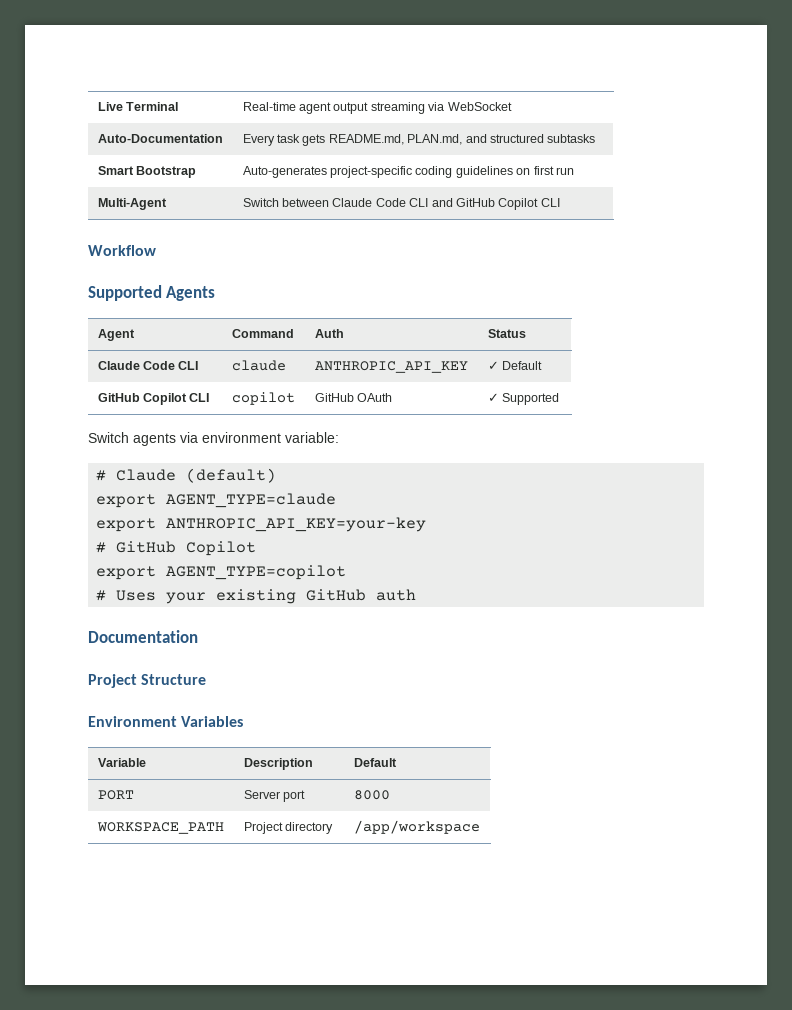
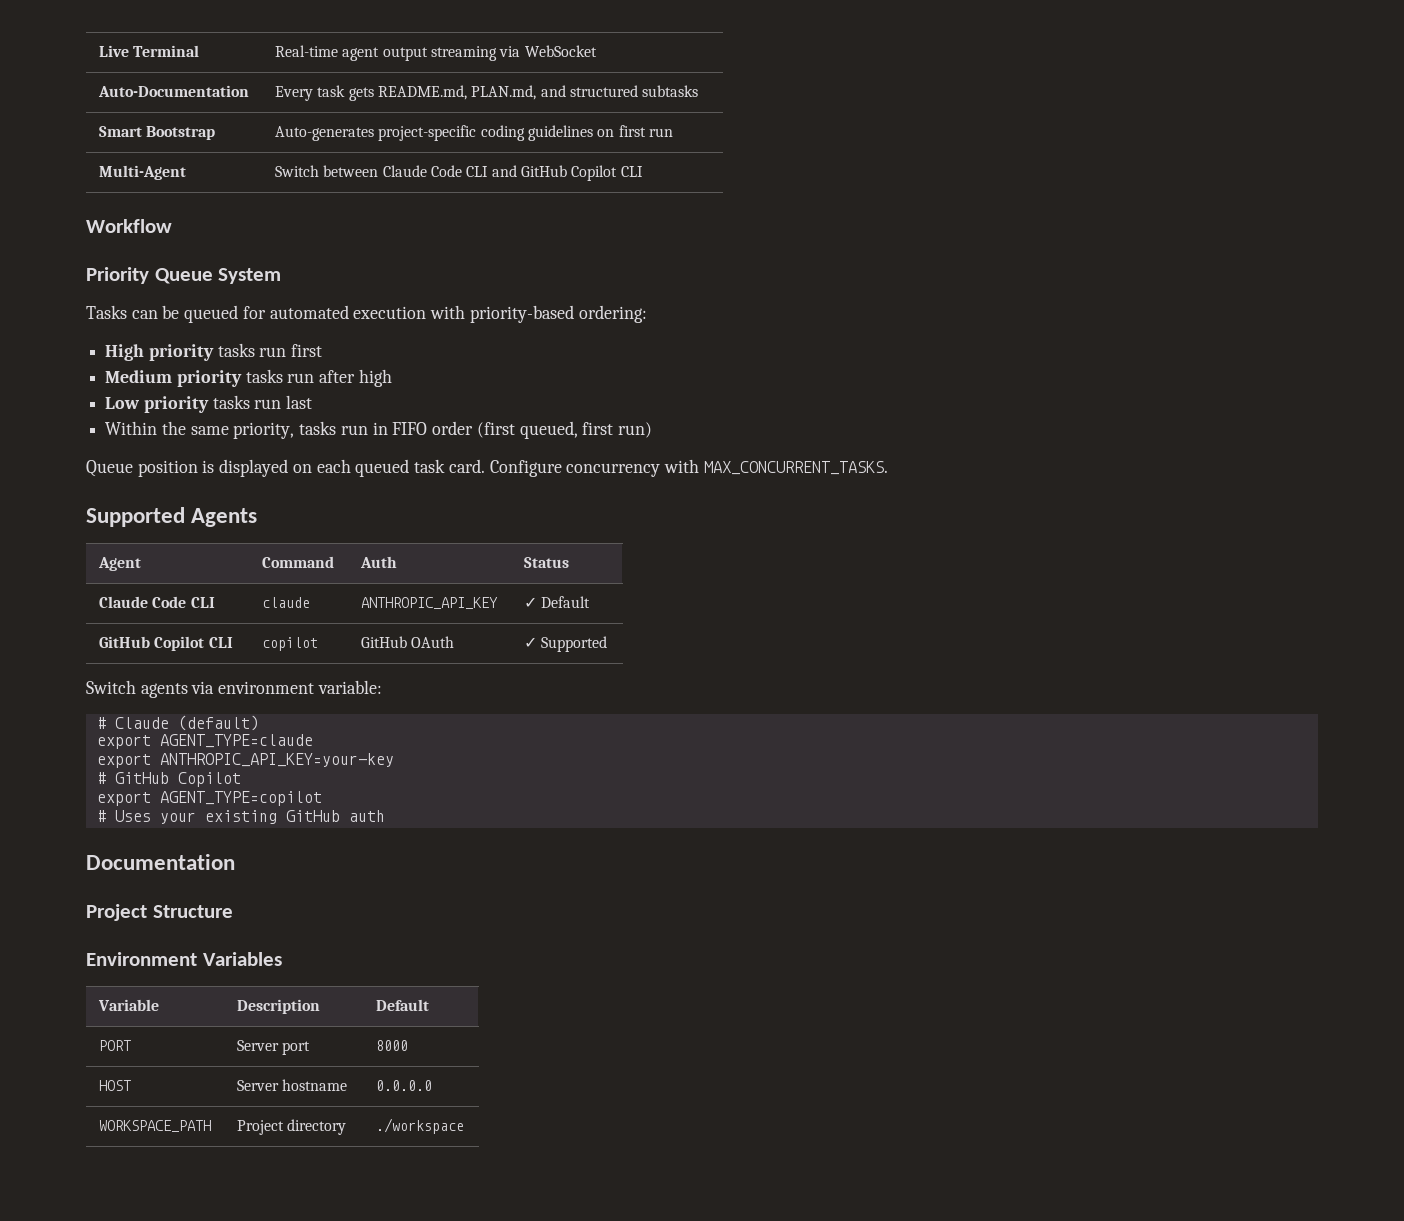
(156, 250) none -> [86,267,282,284] [86,305,647,323] [105,343,323,361] [105,369,392,387] [105,395,313,413] [105,421,652,439] [86,459,888,477] // Priority Queue System // Tasks can be queued for automated execution with priority-based ordering: // High priority tasks run first // Medium priority tasks run after high // Low priority tasks run last // Within the same priority, tasks run in FIFO order (first queued, first run) // Queue position is displayed on each queued task card. Configure concurrency with MAX_CONCURRENT_TASKS.
(390, 795) none -> [98,1080,131,1091] [236,1079,348,1091] [375,1080,432,1091] // HOST | Server hostname | 0.0.0.0
[353,820,480,834] /app/workspace -> [375,1118,464,1134] ./workspace

